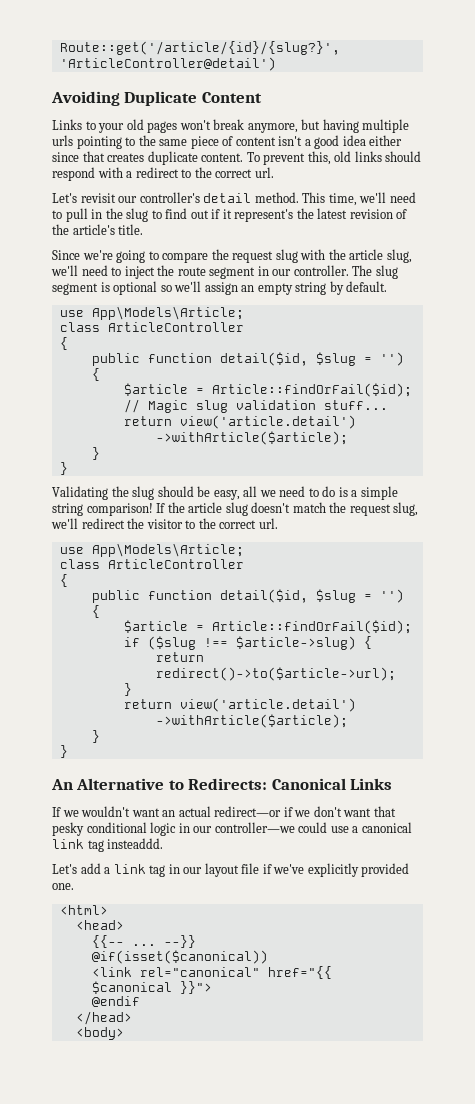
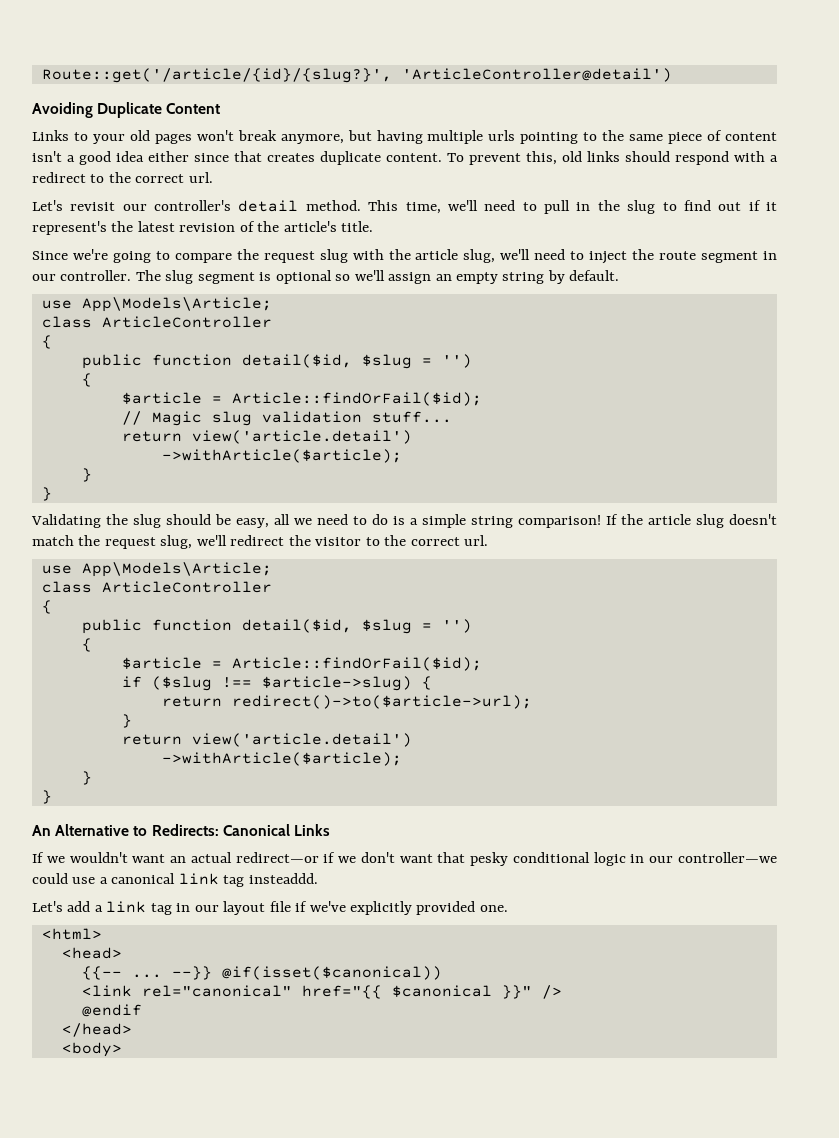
(196, 941) // -> (212, 973) none
[179,981,212,994] }}"> -> [501,985,562,999] }}" />

